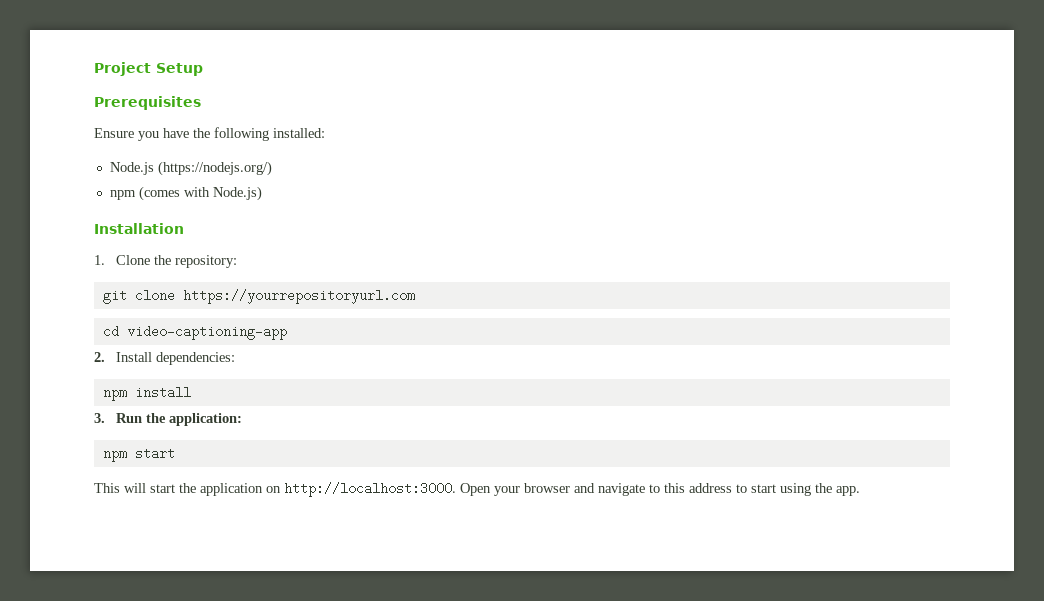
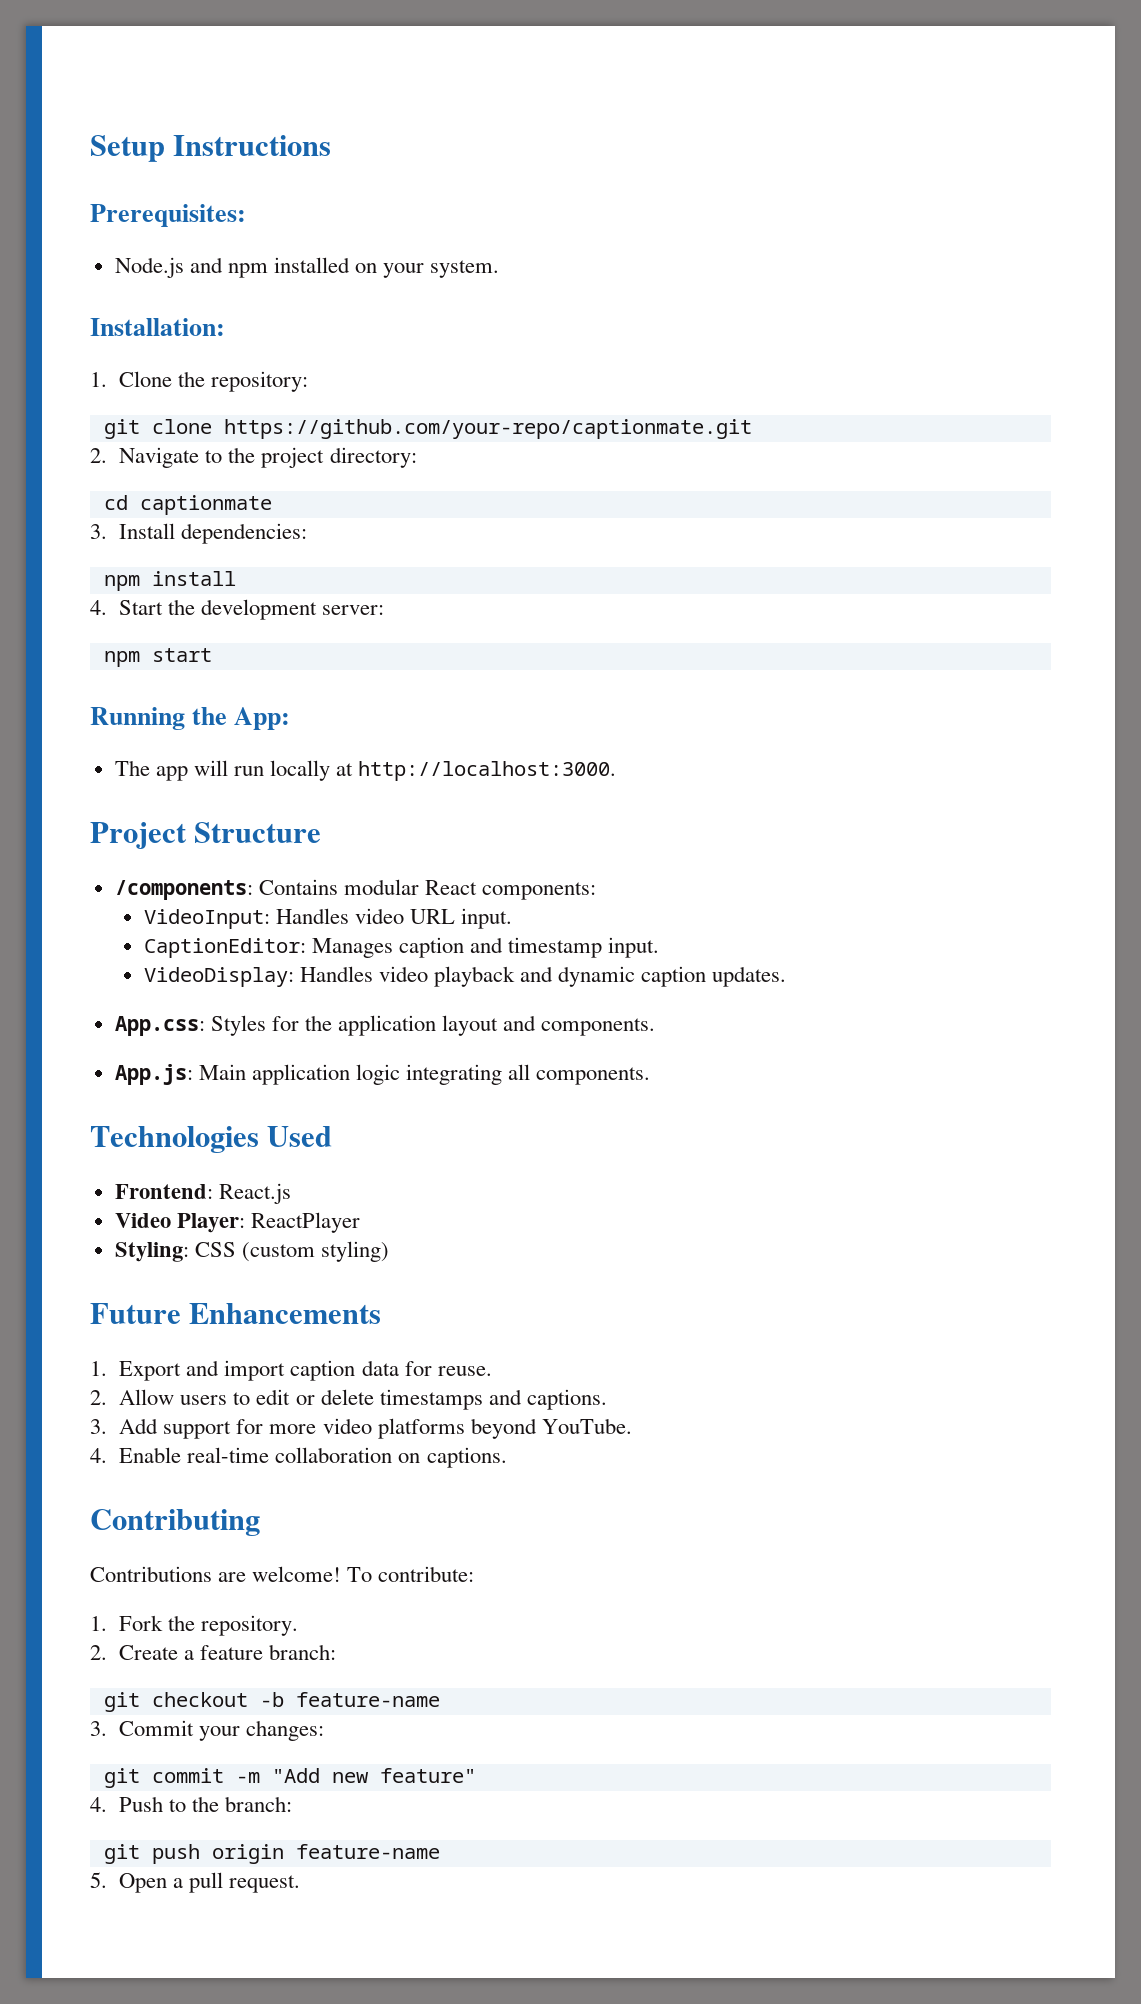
[94,62,151,76] Project -> (90, 148) none
[94,96,201,110] [94,127,325,141] [109,161,272,176] [109,186,262,201] [94,223,184,234] // Prerequisites // Ensure you have the following installed: // Node.js (https://nodejs.org/) // npm (comes with Node.js) // Installation -> [173,135,332,156] [90,204,246,227] [114,257,500,278] [90,318,225,336] Instructions // Prerequisites: // Node.js and npm installed on your system. // Installation:
[182,289,415,304] https://yourrepositoryurl.com -> [223,419,752,439] [90,447,417,468] https://github.com/your-repo/captionmate.git // 2. Navigate to the project directory:
[126,325,287,340] [94,352,105,362] video-captioning-app // 2. -> [139,495,272,515] [90,524,107,539] captionmate // 3.
[94,413,242,426] [102,447,175,462] [94,482,860,497] 3. Run the application: // npm start // This will start the application on http://localhost:3000. Open your browser and navigate to this address to start using the app. -> [90,599,385,620] [103,648,212,667] [90,707,291,730] [114,760,617,781] [90,822,322,849] [114,879,597,900] [143,908,513,929] [143,937,660,958] [143,966,787,987] [114,1015,656,1036] [114,1064,651,1085] [90,1126,333,1153] [114,1183,291,1204] [114,1212,360,1233] [114,1241,389,1262] [90,1303,382,1324] [90,1360,492,1381] [90,1389,607,1410] [90,1418,632,1439] [90,1447,507,1468] [90,1509,260,1536] [90,1566,475,1582] [90,1615,299,1636] [90,1644,337,1660] [103,1692,440,1712] [90,1720,325,1741] [103,1768,476,1788] [90,1796,293,1812] [103,1844,440,1864] [90,1872,301,1893] 4. Start the development server: // npm start // Running the App: // The app will run locally at http://localhost:3000. // Project Structure // /components: Contains modular React components: // VideoInput: Handles video URL input. // CaptionEditor: Manages caption and timestamp input. // VideoDisplay: Handles video playback and dynamic caption updates. // App.css: Styles for the application layout and components. // App.js: Main application logic integrating all components. // Technologies Used // Frontend: React.js // Video Player: ReactPlayer // Styling: CSS (custom styling) // Future Enhancements // 1. Export and import caption data for reuse. // 2. Allow users to edit or delete timestamps and captions. // 3. Add support for more video platforms beyond YouTube. // 4. Enable real-time collaboration on captions. // Contributing // Contributions are welcome! To contribute: // 1. Fork the repository. // 2. Create a feature branch: // git checkout -b feature-name // 3. Commit your changes: // git commit -m "Add new feature" // 4. Push to the branch: // git push origin feature-name // 5. Open a pull request.

